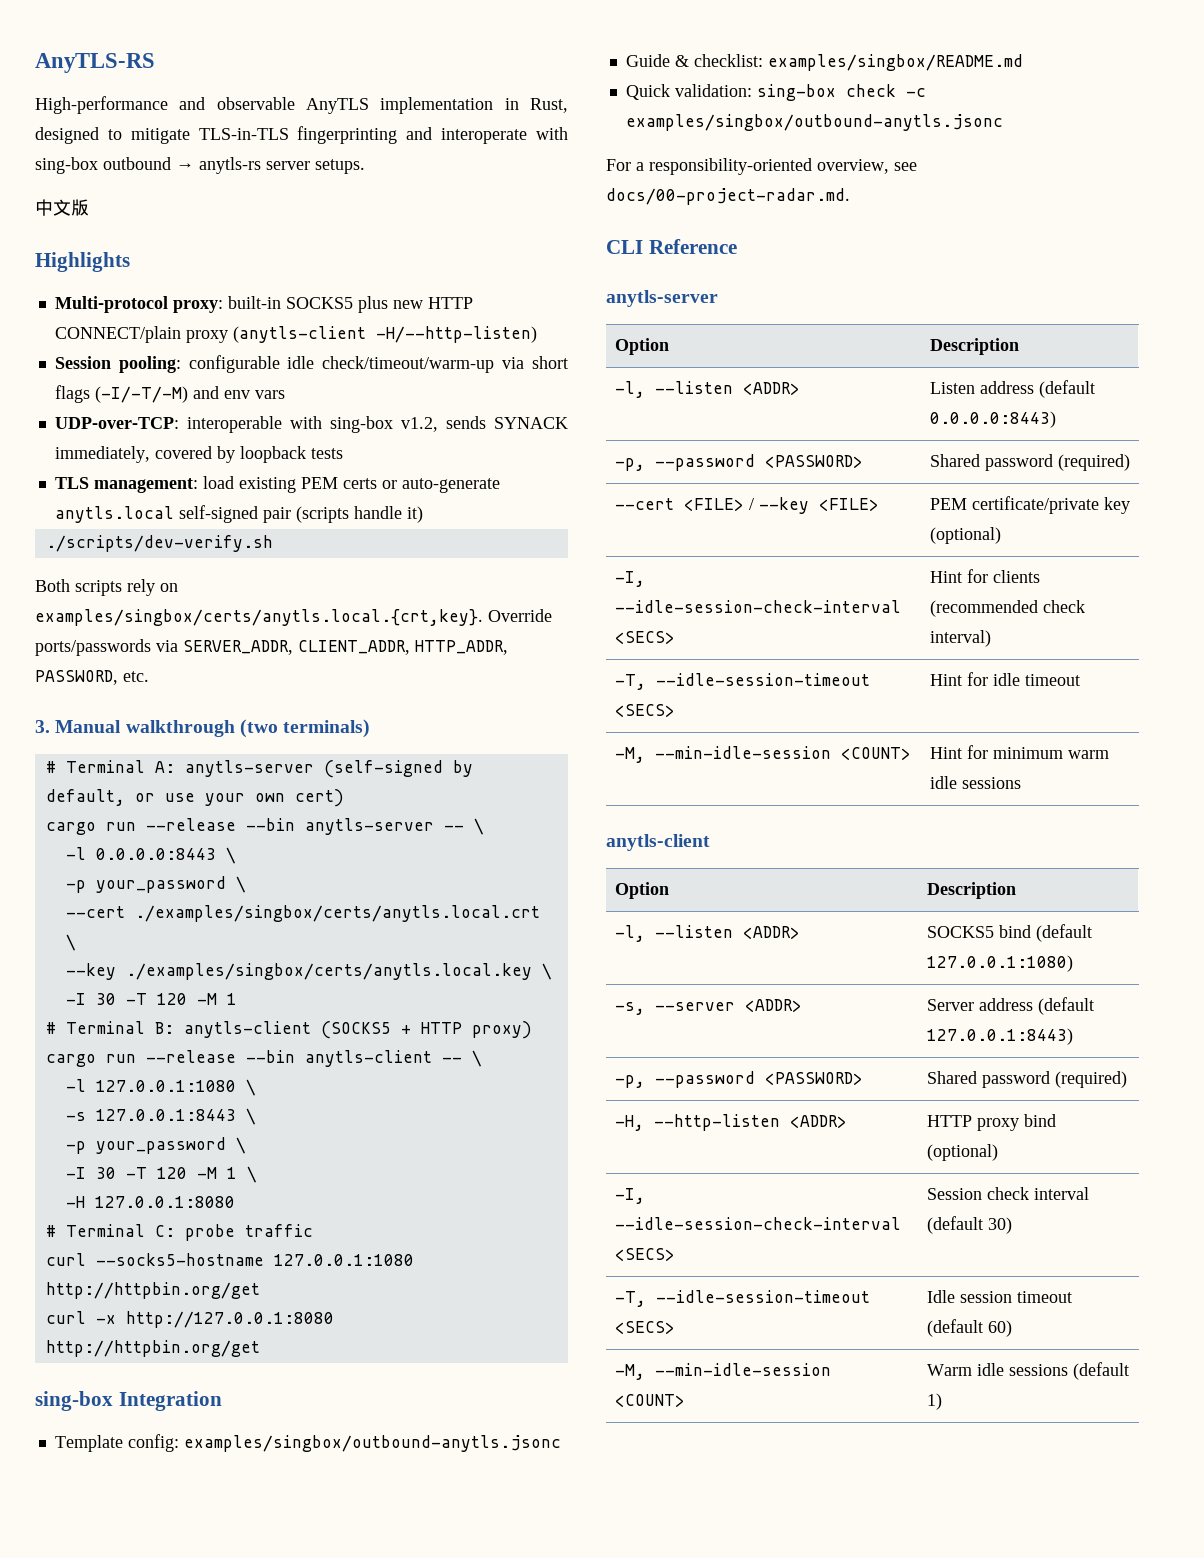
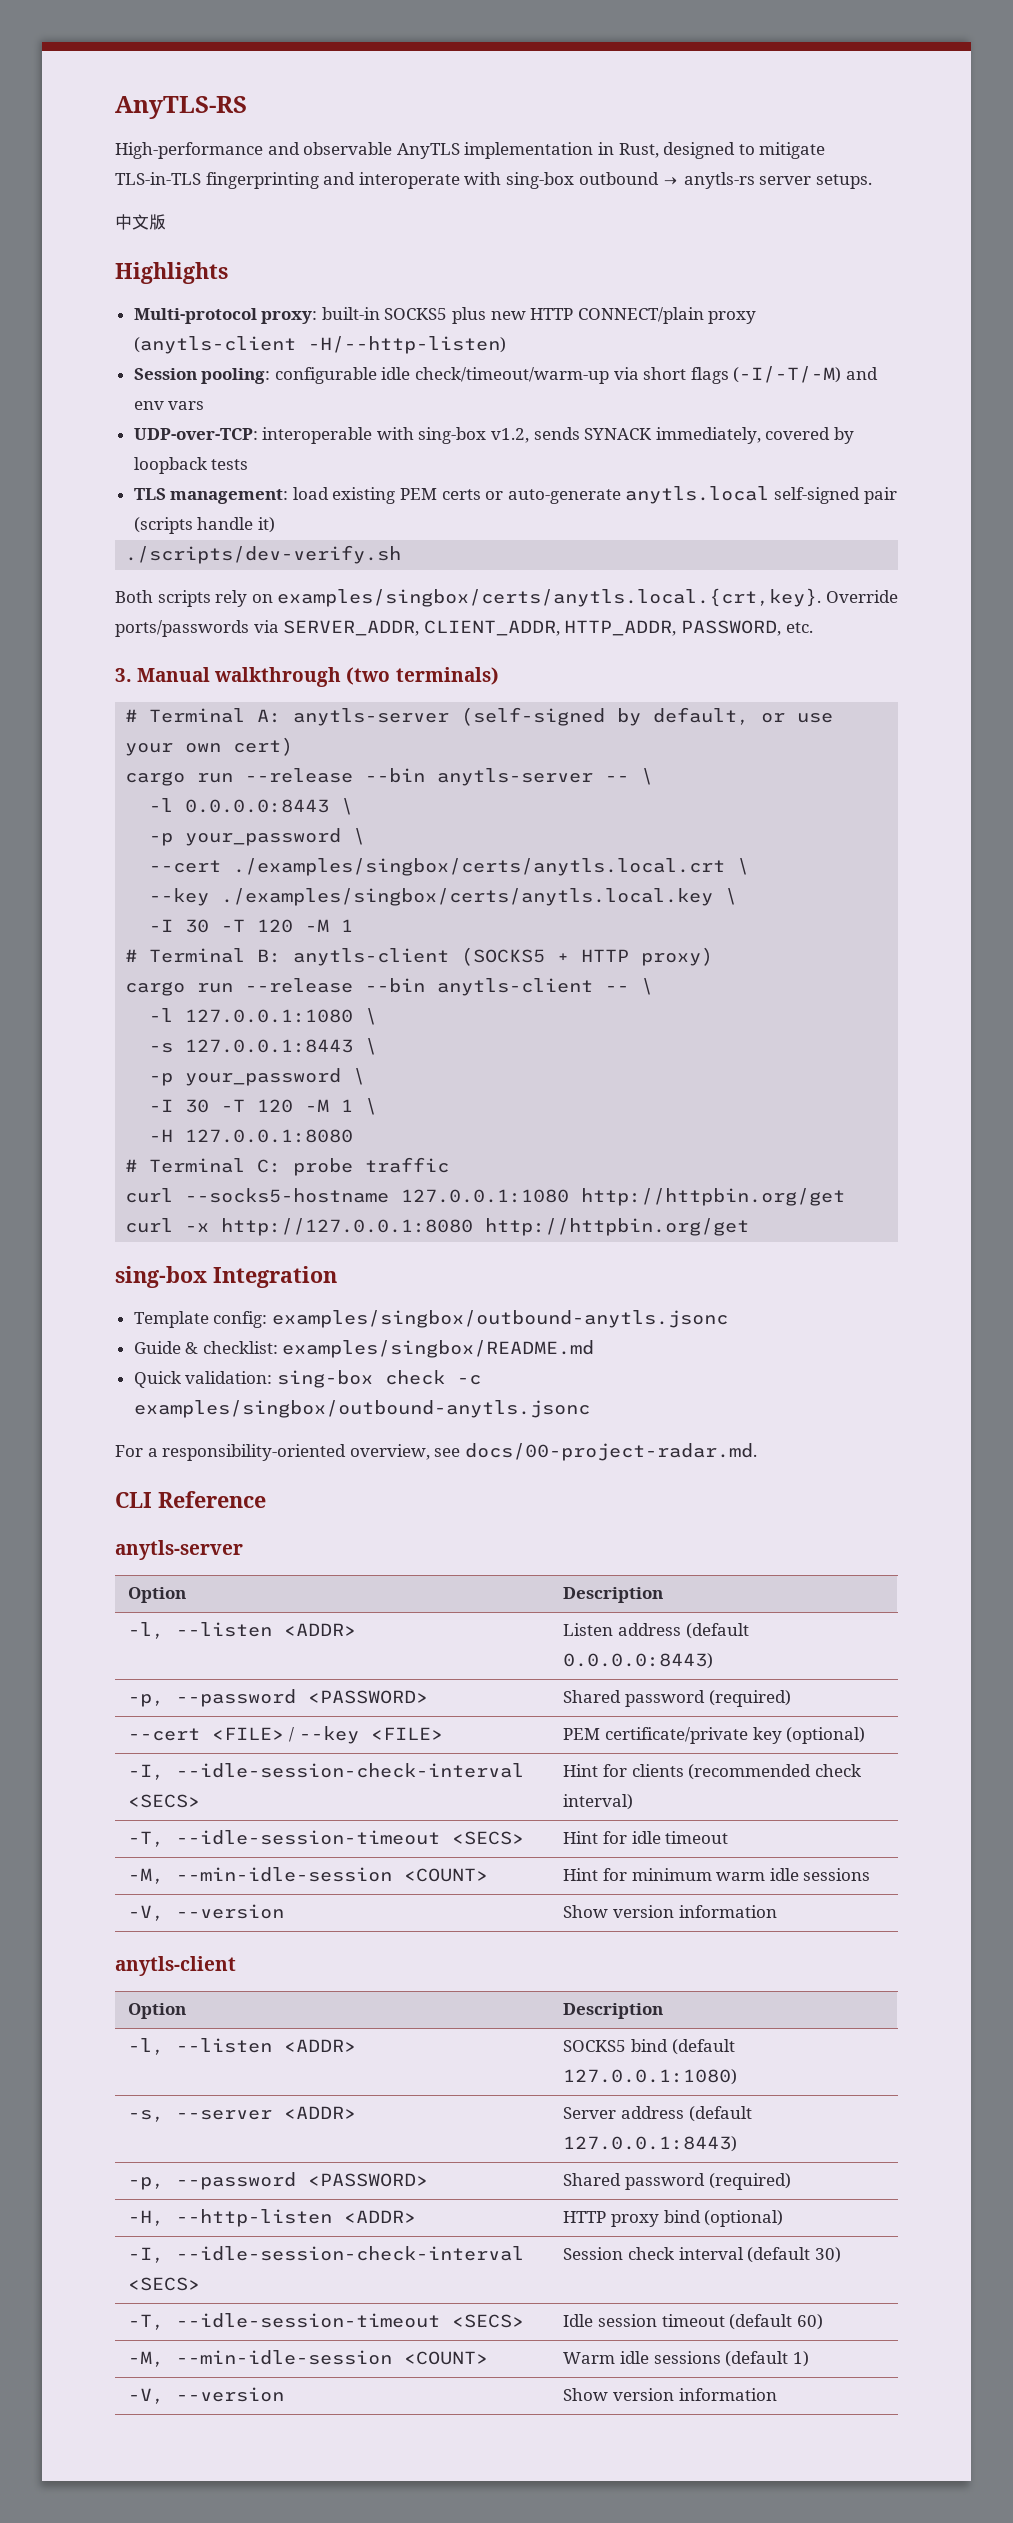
(1021, 783) none -> [128,1904,285,1921] [563,1905,777,1918] // -V, --version | Show version information
(942, 1401) none -> [128,2387,285,2404] [563,2388,777,2401] // -V, --version | Show version information

